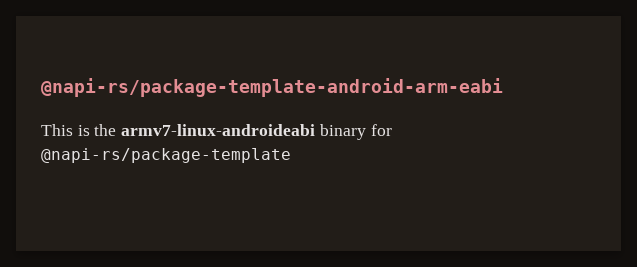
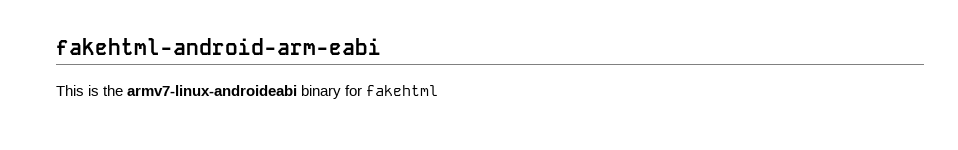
[41,78,503,97] @napi-rs/package-template-android-arm-eabi -> [56,38,381,55] fakehtml-android-arm-eabi
[41,148,291,163] @napi-rs/package-template -> [366,85,439,96] fakehtml

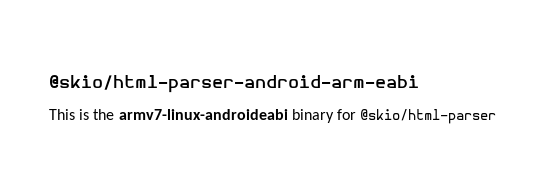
[56,38,381,55] fakehtml-android-arm-eabi -> [49,75,419,93] @skio/html-parser-android-arm-eabi
[366,85,439,96] fakehtml -> [360,109,497,124] @skio/html-parser

